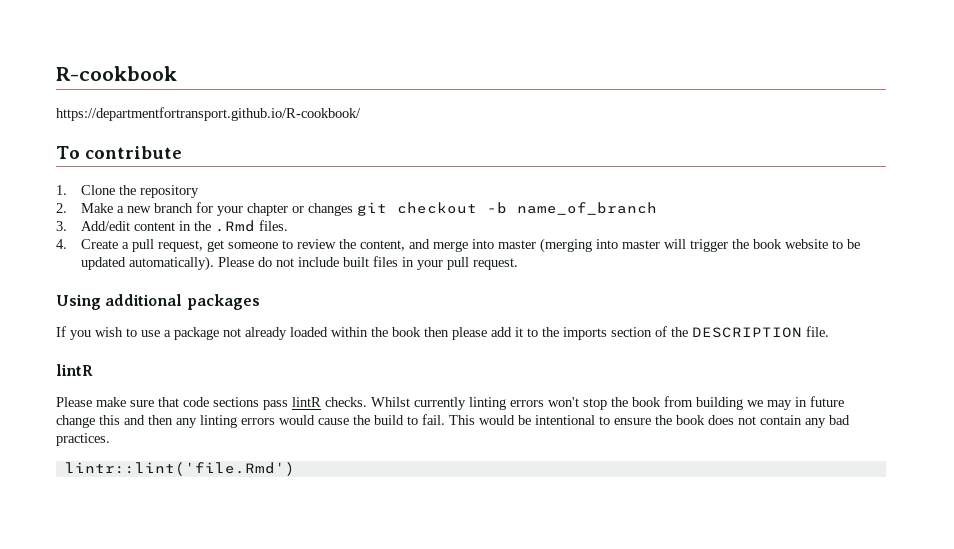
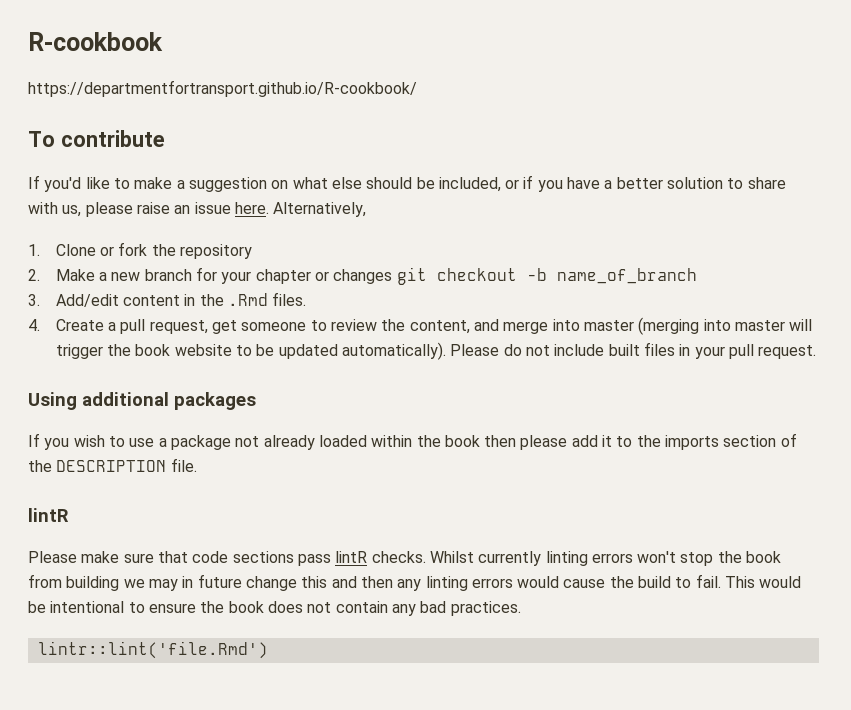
(182, 152) none -> [28,175,786,192] [28,202,367,217] // If you'd like to make a suggestion on what else should be included, or if you have a better solution to share with us, please raise an issue here. Alternatively,
(115, 190) none -> [100,242,148,256] or fork

